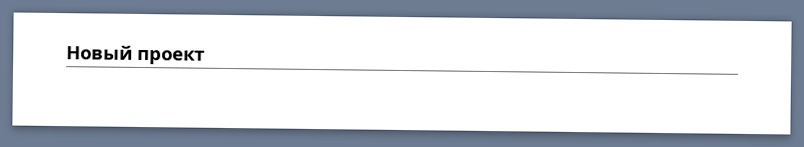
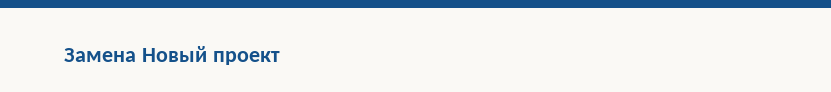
(66, 52) none -> [64,48,136,62] Замена

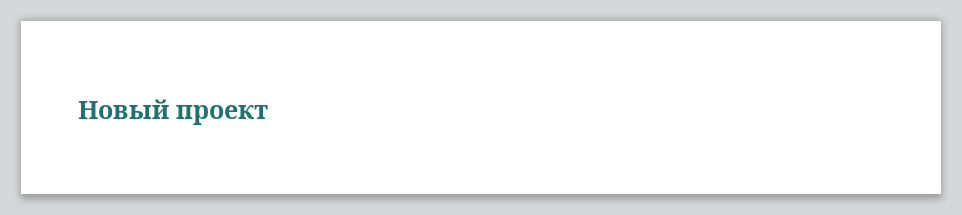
[64,48,136,62] Замена -> (78, 109) none

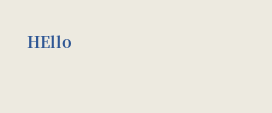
[78,99,268,125] Новый проект -> [27,35,72,48] HEllo

